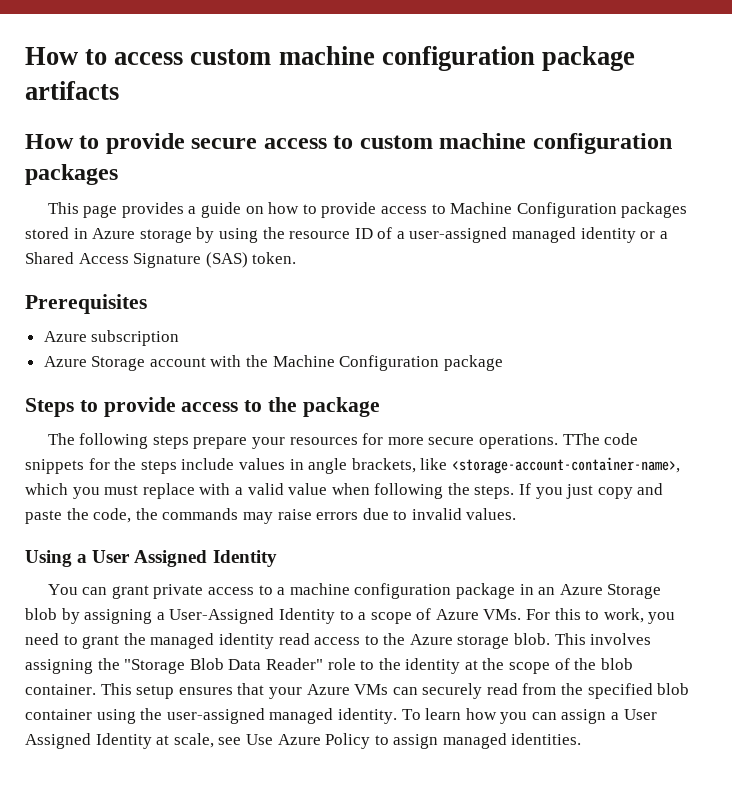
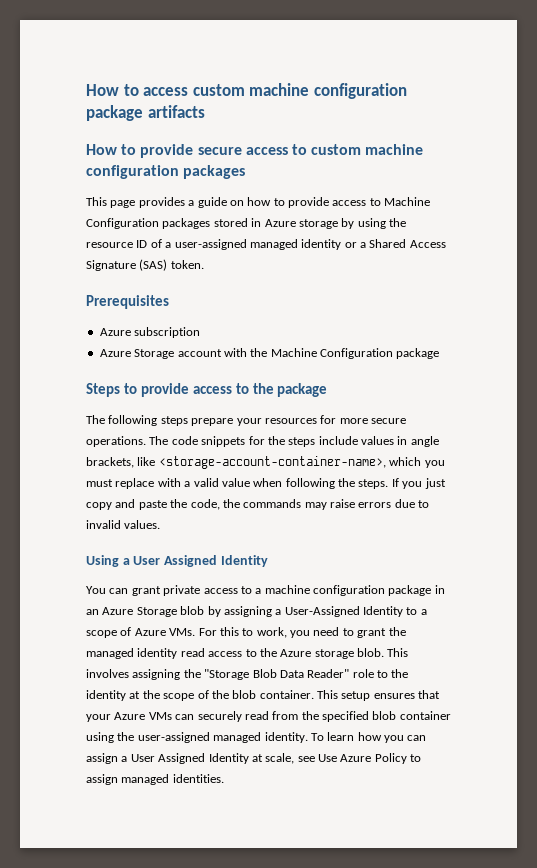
[562,433,600,445] TThe -> [149,436,169,445] The

